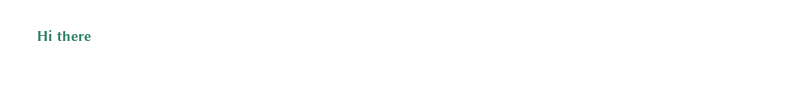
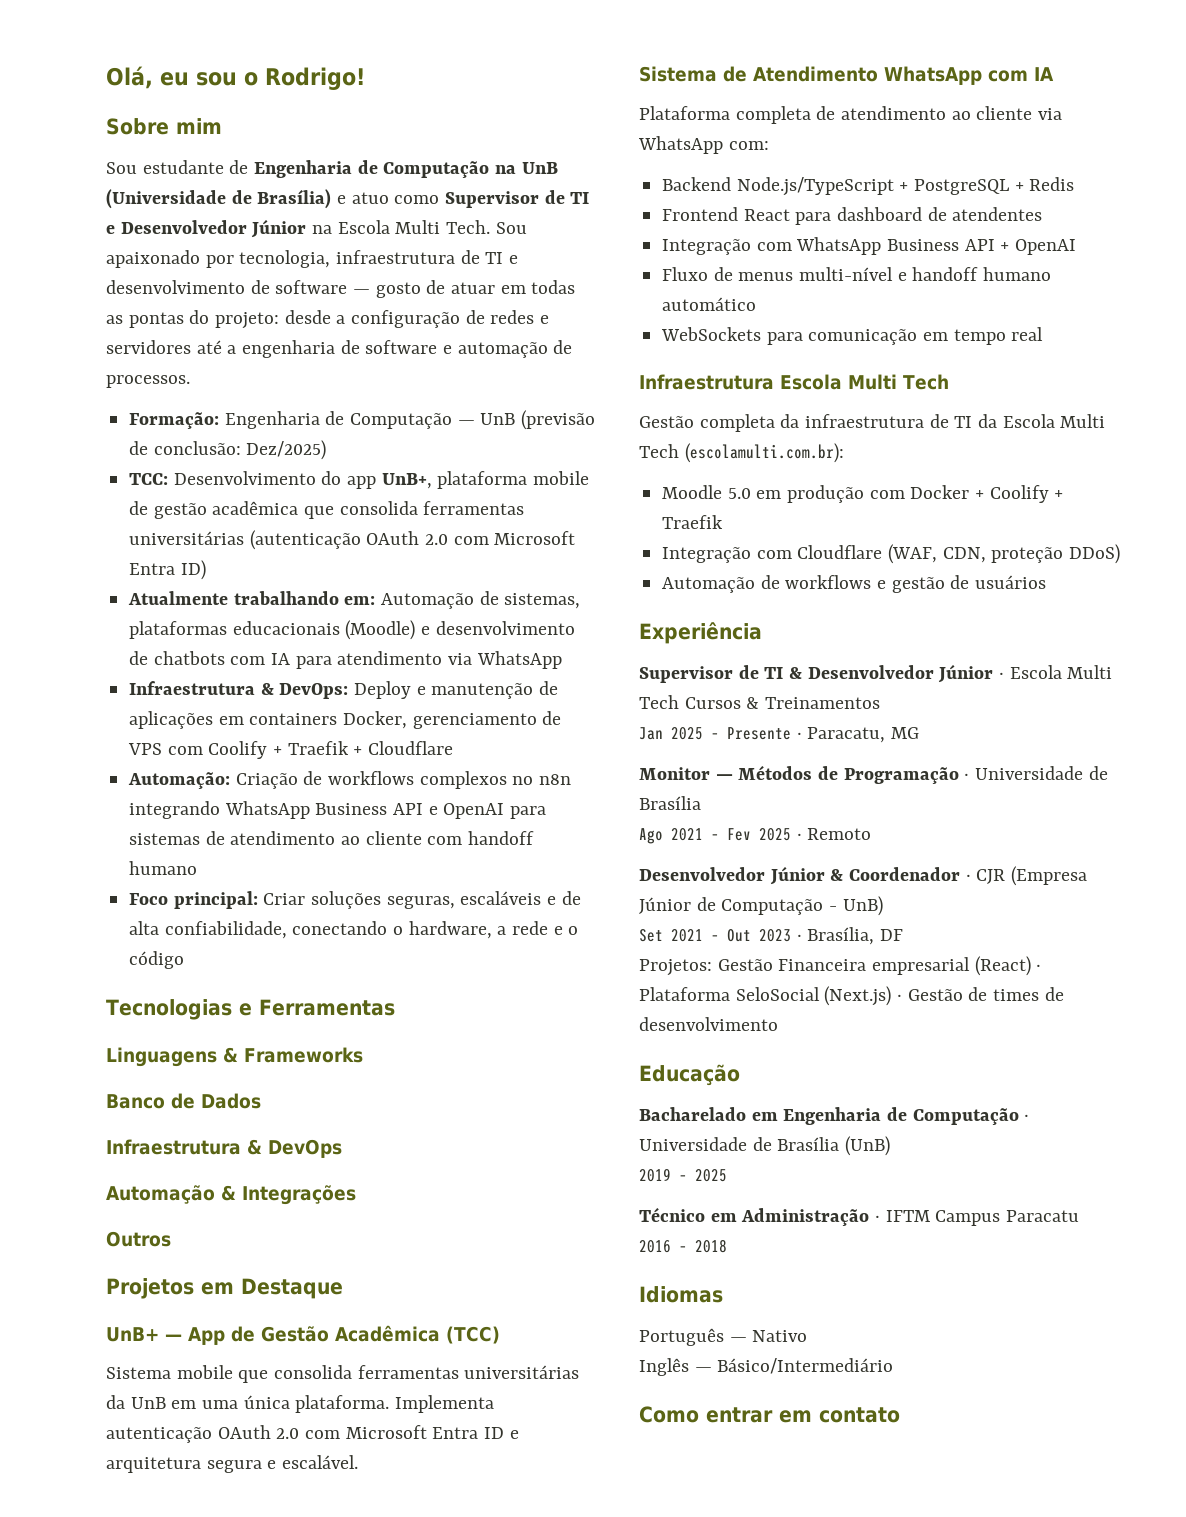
[37,30,91,41] Hi there -> [106,66,365,90] [106,118,222,135] [106,160,558,178] [106,189,590,209] [106,219,527,238] [106,250,519,268] [106,280,576,298] [106,310,550,329] [106,340,573,358] [106,375,190,388] [129,410,596,430] [129,440,327,460] [129,471,590,489] [129,501,525,519] [129,530,576,550] [129,560,206,580] [128,591,581,609] [129,620,575,640] [129,651,562,669] [129,681,559,699] [129,711,562,729] [128,741,454,759] [128,771,572,789] [129,801,547,819] [129,831,535,845] [129,861,198,875] [129,891,581,909] [129,921,579,939] [129,951,185,969] [106,999,395,1020] [106,1047,363,1067] [106,1093,261,1109] [106,1139,342,1158] [106,1185,356,1205] [106,1231,171,1247] [106,1278,343,1299] [106,1325,500,1345] [106,1365,580,1383] [106,1395,495,1413] [106,1425,519,1443] [106,1455,359,1473] [639,66,1054,85] [639,106,1063,124] [638,136,769,154] [662,177,1075,196] [662,207,1043,225] [662,237,1077,255] [662,267,1052,281] [662,297,757,311] [661,327,1044,345] [639,374,949,390] [639,414,1106,432] [639,443,844,463] [662,485,1064,503] [662,515,724,529] [662,544,1121,564] [662,575,1047,593] [639,622,762,644] [639,664,1113,683] [639,695,881,709] [639,727,920,743] [639,765,1108,784] [639,796,701,810] [639,828,872,844] [639,866,1088,886] [639,896,883,916] [639,927,904,945] [639,956,1042,976] [639,986,1064,1006] [639,1017,778,1031] [639,1064,740,1086] [639,1107,1030,1125] [639,1136,891,1156] [639,1168,727,1182] [639,1207,1080,1226] [639,1239,727,1253] [639,1286,723,1303] [639,1328,808,1346] [639,1358,894,1376] [639,1406,900,1423] Olá, eu sou o Rodrigo! // Sobre mim // Sou estudante de Engenharia de Computação na UnB (Universidade de Brasília) e atuo como Supervisor de TI e Desenvolvedor Júnior na Escola Multi Tech. Sou apaixonado por tecnologia, infraestrutura de TI e desenvolvimento de software — gosto de atuar em todas as pontas do projeto: desde a configuração de redes e servidores até a engenharia de software e automação de processos. // Formação: Engenharia de Computação — UnB (previsão de conclusão: Dez/2025) // TCC: Desenvolvimento do app UnB+, plataforma mobile de gestão acadêmica que consolida ferramentas universitárias (autenticação OAuth 2.0 com Microsoft Entra ID) // Atualmente trabalhando em: Automação de sistemas, plataformas educacionais (Moodle) e desenvolvimento de chatbots com IA para atendimento via WhatsApp // Infraestrutura & DevOps: Deploy e manutenção de aplicações em containers Docker, gerenciamento de VPS com Coolify + Traefik + Cloudflare // Automação: Criação de workflows complexos no n8n integrando WhatsApp Business API e OpenAI para sistemas de atendimento ao cliente com handoff humano // Foco principal: Criar soluções seguras, escaláveis e de alta confiabilidade, conectando o hardware, a rede e o código // Tecnologias e Ferramentas // Linguagens & Frameworks // Banco de Dados // Infraestrutura & DevOps // Automação & Integrações // Outros // Projetos em Destaque // UnB+ — App de Gestão Acadêmica (TCC) // Sistema mobile que consolida ferramentas universitárias da UnB em uma única plataforma. Implementa autenticação OAuth 2.0 com Microsoft Entra ID e arquitetura segura e escalável. // Sistema de Atendimento WhatsApp com IA // Plataforma completa de atendimento ao cliente via WhatsApp com: // Backend Node.js/TypeScript + PostgreSQL + Redis // Frontend React para dashboard de atendentes // Integração com WhatsApp Business API + OpenAI // Fluxo de menus multi-nível e handoff humano automático // WebSockets para comunicação em tempo real // Infraestrutura Escola Multi Tech // Gestão completa da infraestrutura de TI da Escola Multi Tech (escolamulti.com.br): // Moodle 5.0 em produção com Docker + Coolify + Traefik // Integração com Cloudflare (WAF, CDN, proteção DDoS) // Automação de workflows e gestão de usuários // Experiência // Supervisor de TI & Desenvolvedor Júnior · Escola Multi Tech Cursos & Treinamentos // Jan 2025 – Presente · Paracatu, MG // Monitor — Métodos de Programação · Universidade de Brasília // Ago 2021 – Fev 2025 · Remoto // Desenvolvedor Júnior & Coordenador · CJR (Empresa Júnior de Computação - UnB) // Set 2021 – Out 2023 · Brasília, DF // Projetos: Gestão Financeira empresarial (React) · Plataforma SeloSocial (Next.js) · Gestão de times de desenvolvimento // Educação // Bacharelado em Engenharia de Computação · Universidade de Brasília (UnB) // 2019 – 2025 // Técnico em Administração · IFTM Campus Paracatu // 2016 – 2018 // Idiomas // Português — Nativo // Inglês — Básico/Intermediário // Como entrar em contato

